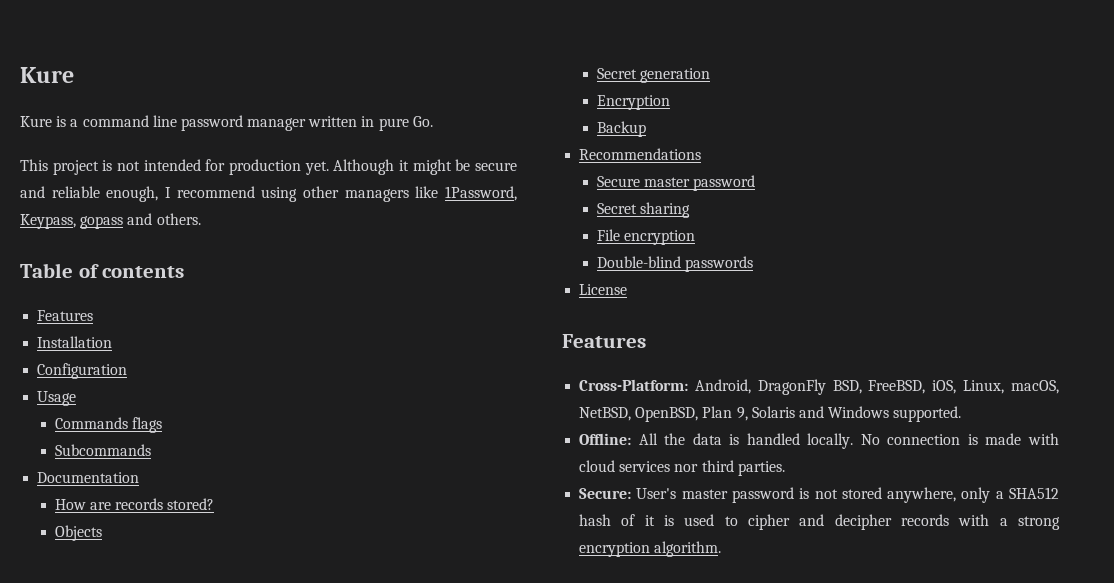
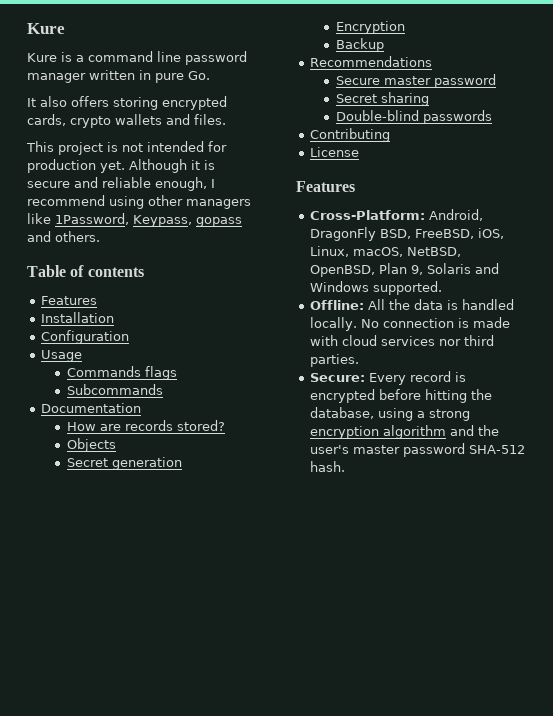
(433, 121) none -> [27,96,227,110] [27,114,226,128] // It also offers storing encrypted cards, crypto wallets and files.
[412,159,471,175] might be -> [204,160,215,170] is
[596,229,696,245] // File encryption -> (429, 99) none
(754, 264) none -> [310,128,391,142] // Contributing
[636,487,1059,503] [579,514,1060,530] [579,541,722,557] User's master password is not stored anywhere, only a SHA512 hash of it is used to cipher and decipher records with a strong encryption algorithm. -> [369,371,467,385] [310,389,493,403] [310,407,471,421] [310,425,500,439] [310,443,526,457] [310,461,346,472] Every record is encrypted before hitting the database, using a strong encryption algorithm and the user's master password SHA-512 hash.

